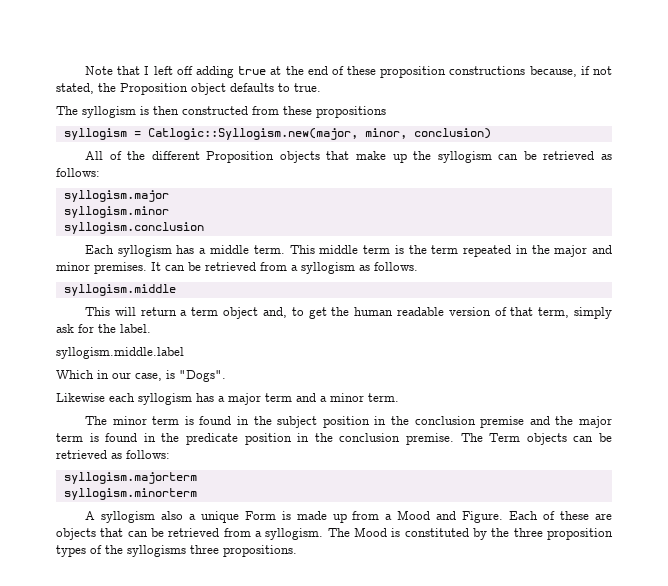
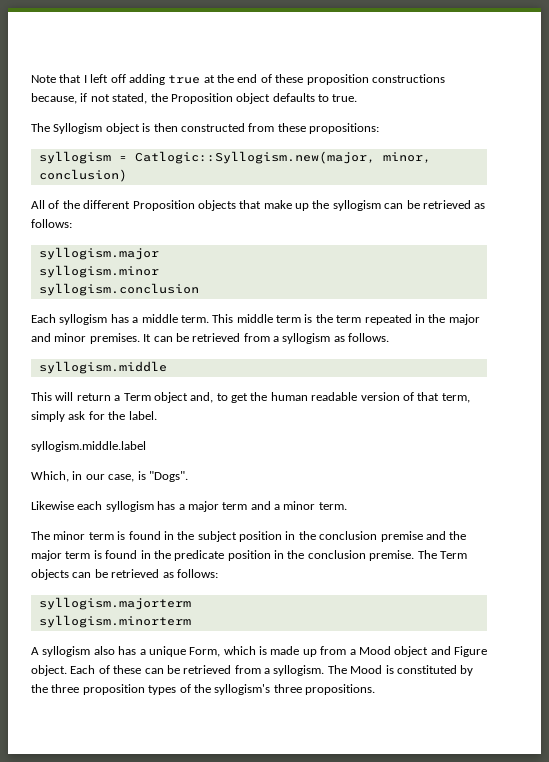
[82,106,136,118] syllogism -> [53,123,140,134] Syllogism object
[316,106,386,118] propositions -> [309,123,379,134] propositions:
[191,307,219,316] term -> [123,393,151,401] Term
[56,370,94,379] Which -> [31,471,69,482] Which,
(183, 515) none -> [118,646,137,655] has
[244,511,276,520] Form -> [189,646,256,657] Form, which
[436,511,613,523] [56,528,124,540] and Figure. Each of these are objects that -> [394,646,487,657] [31,665,142,676] object and Figure object. Each of these
[127,545,186,557] syllogisms -> [214,684,271,695] syllogism's

